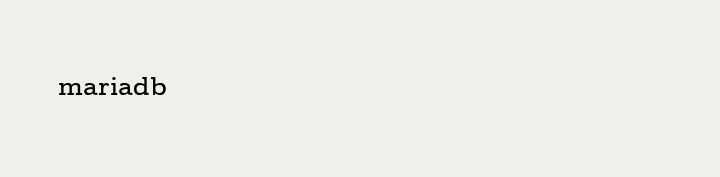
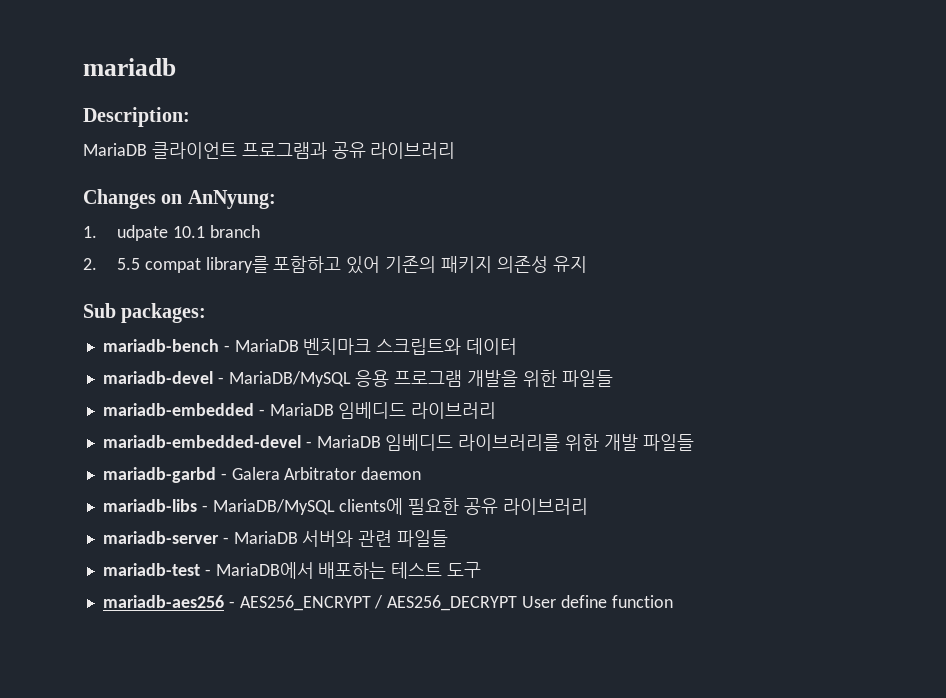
(167, 86) none -> [83,107,190,127] [83,142,456,159] [83,189,276,209] [83,225,260,241] [83,256,587,274] [83,303,207,323] [102,338,518,355] [102,370,613,387] [102,402,497,419] [102,434,694,451] [102,467,422,483] [102,498,588,515] [102,530,449,547] [102,562,482,579] [102,595,673,611] // Description: // MariaDB 클라이언트 프로그램과 공유 라이브러리 // Changes on AnNyung: // 1. udpate 10.1 branch // 2. 5.5 compat library를 포함하고 있어 기존의 패키지 의존성 유지 // Sub packages: // mariadb-bench - MariaDB 벤치마크 스크립트와 데이터 // mariadb-devel - MariaDB/MySQL 응용 프로그램 개발을 위한 파일들 // mariadb-embedded - MariaDB 임베디드 라이브러리 // mariadb-embedded-devel - MariaDB 임베디드 라이브러리를 위한 개발 파일들 // mariadb-garbd - Galera Arbitrator daemon // mariadb-libs - MariaDB/MySQL clients에 필요한 공유 라이브러리 // mariadb-server - MariaDB 서버와 관련 파일들 // mariadb-test - MariaDB에서 배포하는 테스트 도구 // mariadb-aes256 - AES256_ENCRYPT / AES256_DECRYPT User define function

